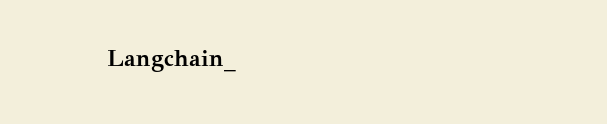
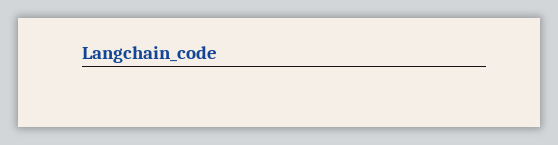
[107,50,236,72] Langchain_ -> [82,46,217,63] Langchain_code

